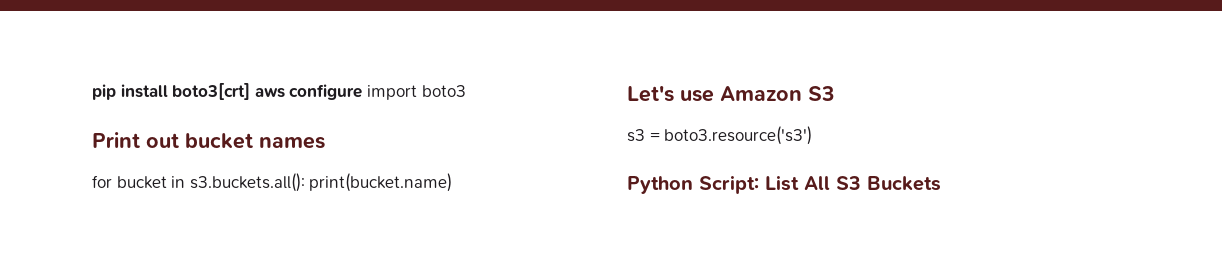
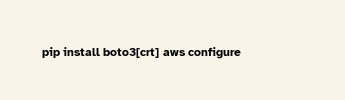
[366,85,466,100] [92,132,325,149] [92,173,453,192] [627,86,835,102] [627,126,813,145] [627,175,941,194] import boto3 // Print out bucket names // for bucket in s3.buckets.all(): print(bucket.name) // Let's use Amazon S3 // s3 = boto3.resource('s3') // Python Script: List All S3 Buckets -> (241, 53) none

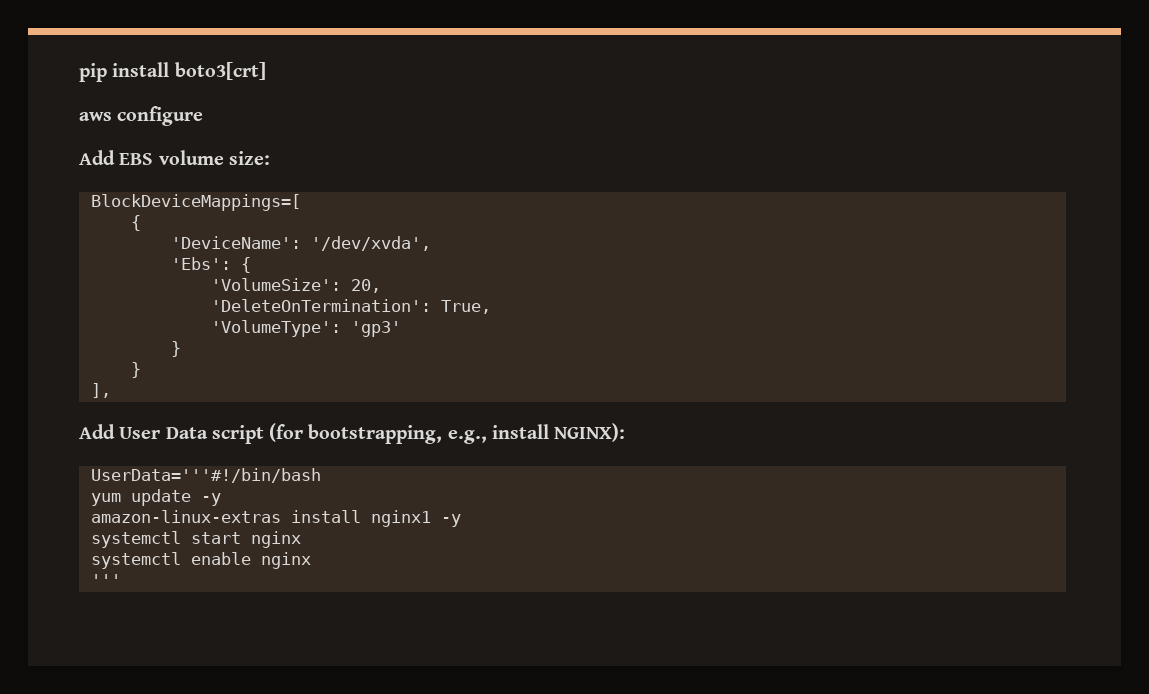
(160, 53) none -> (266, 71) //
(241, 53) none -> [79,150,270,165] [90,194,301,211] [130,215,141,231] [170,236,431,251] [170,257,251,273] [210,278,381,293] [210,299,491,314] [210,320,401,337] [170,341,181,357] [130,362,141,378] [90,383,111,398] [79,423,626,444] [90,468,321,483] [90,489,221,506] [90,510,461,527] [90,531,301,548] [90,552,311,569] [90,574,121,586] // Add EBS volume size: // BlockDeviceMappings=[ // { // 'DeviceName': '/dev/xvda', // 'Ebs': { // 'VolumeSize': 20, // 'DeleteOnTermination': True, // 'VolumeType': 'gp3' // } // } // ], // Add User Data script (for bootstrapping, e.g., install NGINX): // UserData='''#!/bin/bash // yum update -y // amazon-linux-extras install nginx1 -y // systemctl start nginx // systemctl enable nginx // '''

